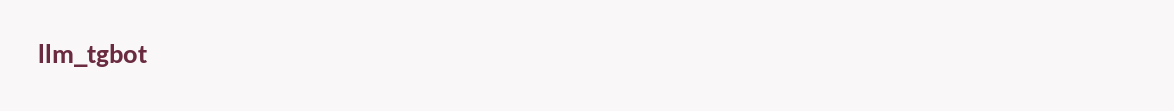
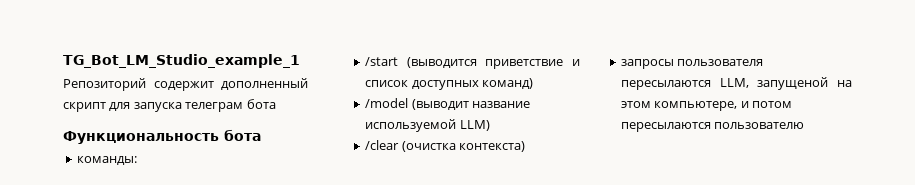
[38,44,147,67] llm_tgbot -> [63,54,300,68] [63,78,308,91] [63,99,276,112] [63,129,261,144] [76,156,137,165] [365,57,580,69] [365,78,534,90] [365,98,531,110] [365,119,490,132] [365,140,526,152] [620,59,764,69] [620,77,852,90] [620,101,792,111] [620,122,805,132] TG_Bot_LM_Studio_example_1 // Репозиторий содержит дополненный скрипт для запуска телеграм бота // Функциональность бота // команды: // /start (выводится приветствие и список доступных команд) // /model (выводит название используемой LLM) // /clear (очистка контекста) // запросы пользователя пересылаются LLM, запущеной на этом компьютере, и потом пересылаются пользователю

